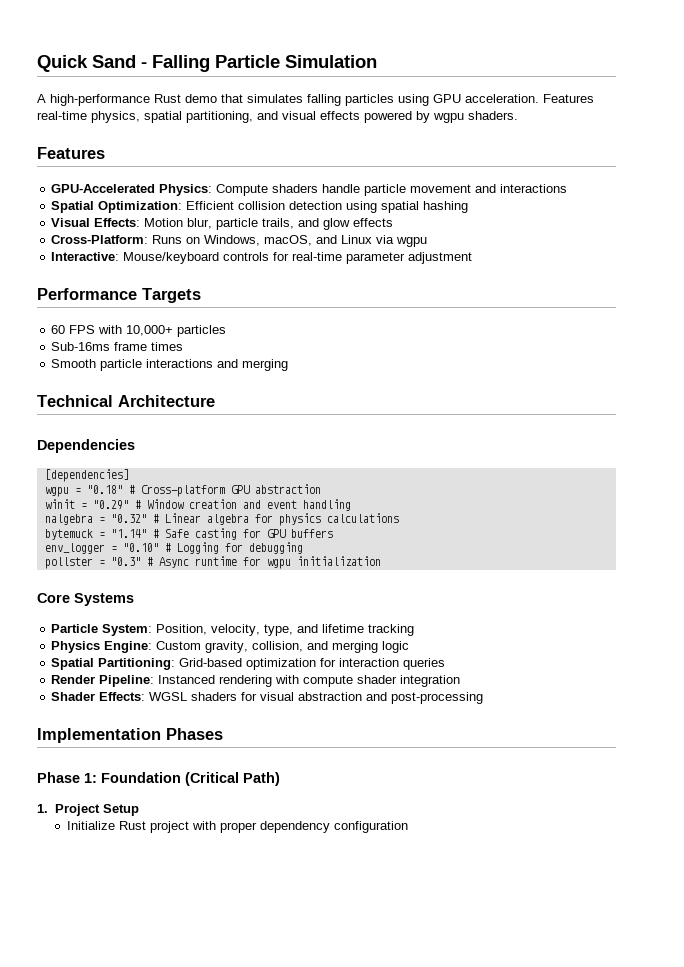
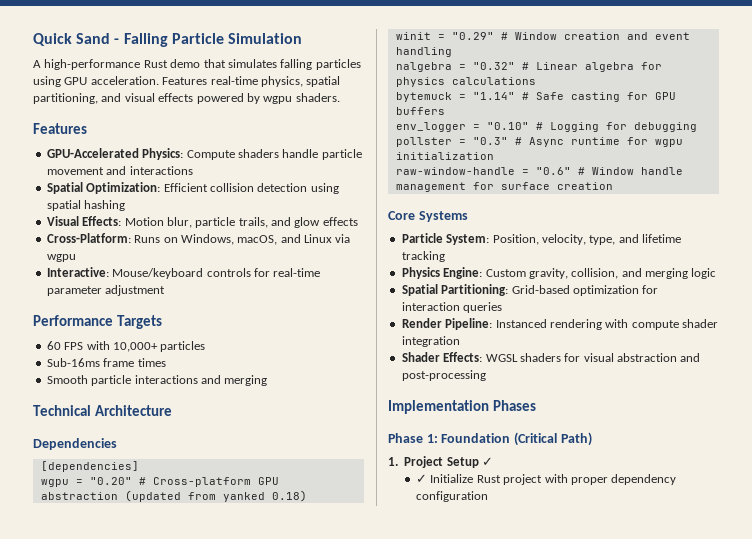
[86,485,123,494] "0.18" -> [89,477,132,485] "0.20"
(321, 489) none -> [124,490,307,502] (updated from yanked 0.18)
(381, 561) none -> [395,167,683,175] [395,182,613,192] // raw-window-handle = "0.6" # Window handle management for surface creation
(139, 810) // -> [482,457,493,466] [416,474,428,483] ✓ // ✓

